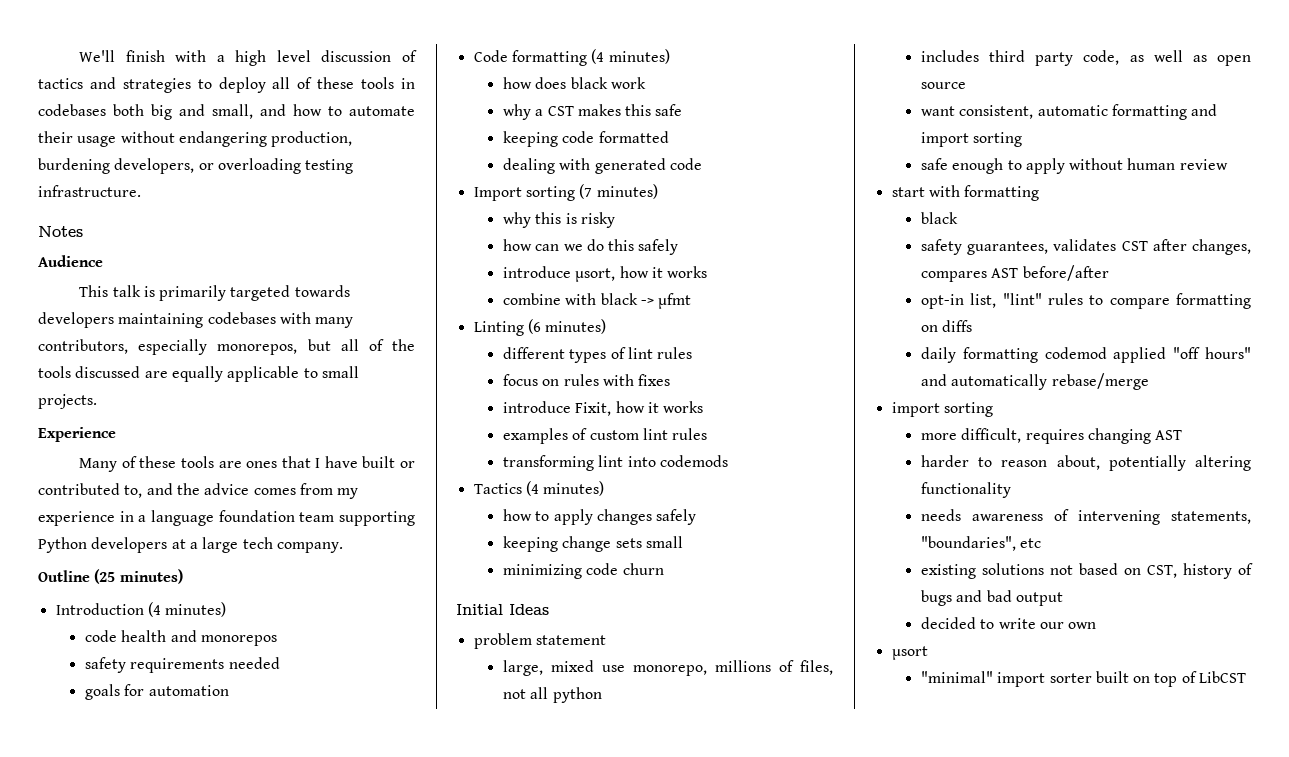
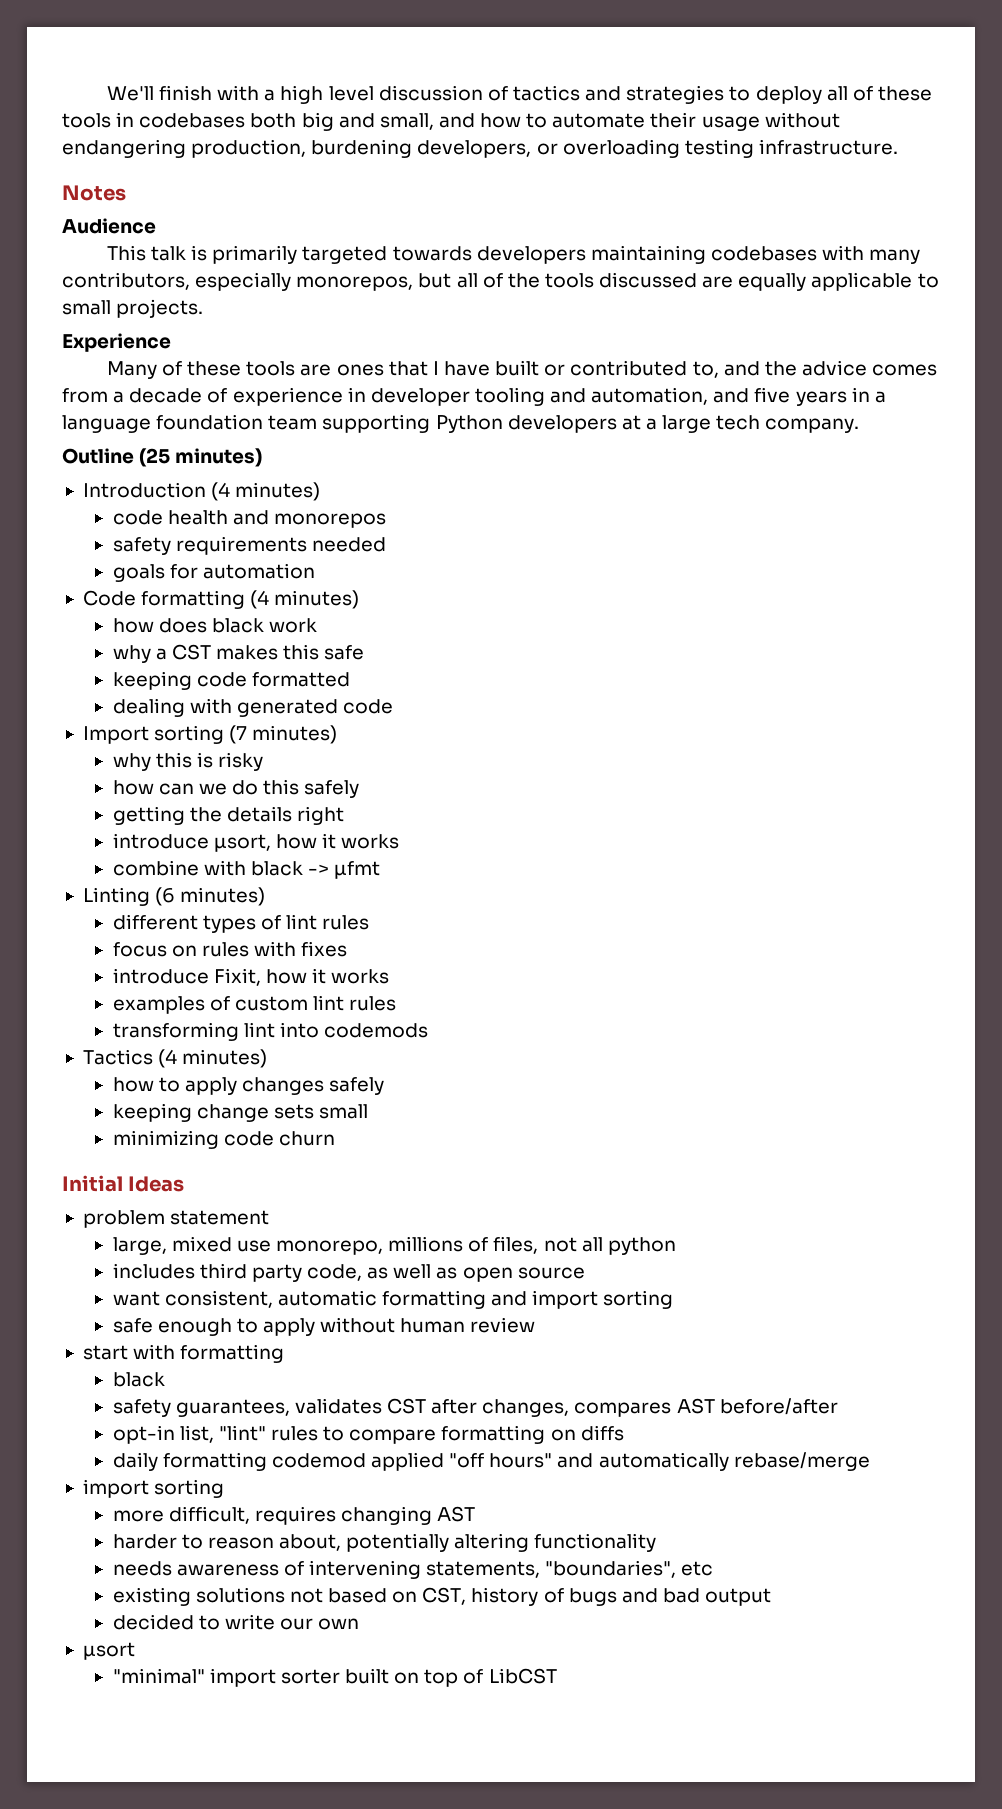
[337,488,359,499] [38,511,115,526] my experience -> [113,387,847,406] a decade of experience in developer tooling and automation, and five years
(679, 247) none -> [112,806,344,825] // getting the details right

